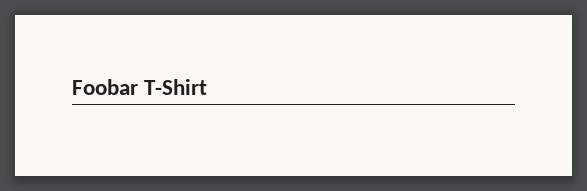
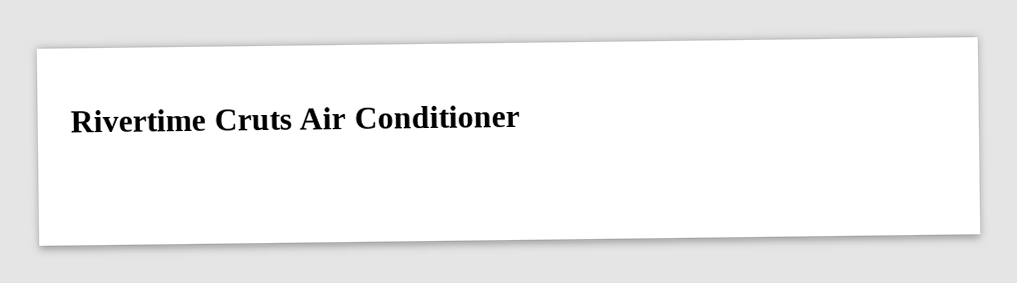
[72,79,208,95] Foobar T-Shirt -> [70,104,520,133] Rivertime Cruts Air Conditioner

